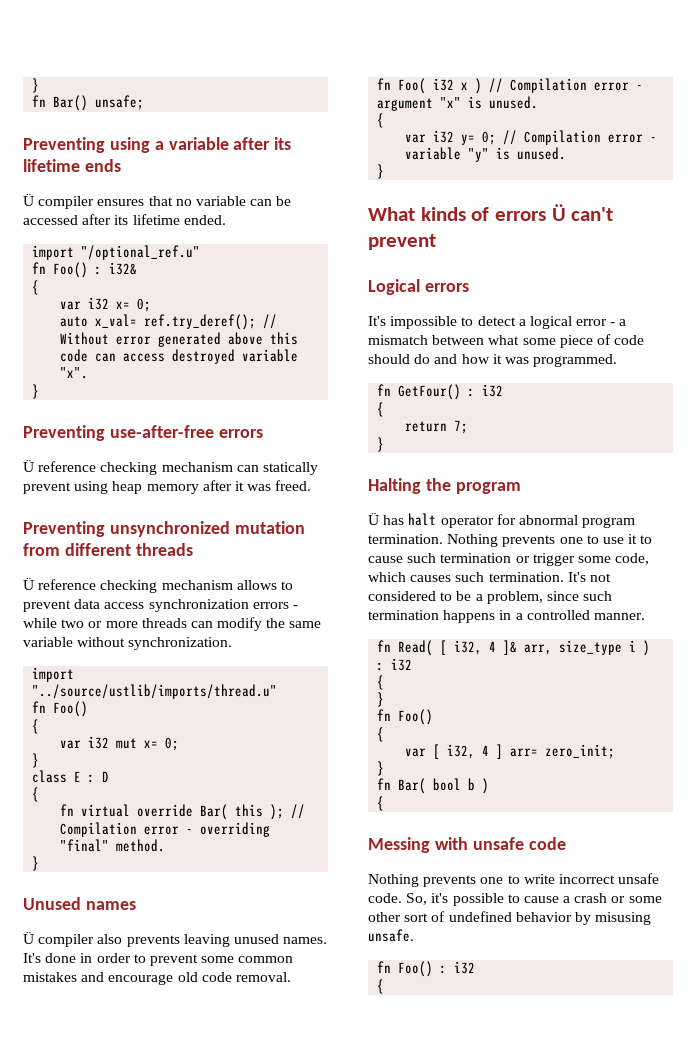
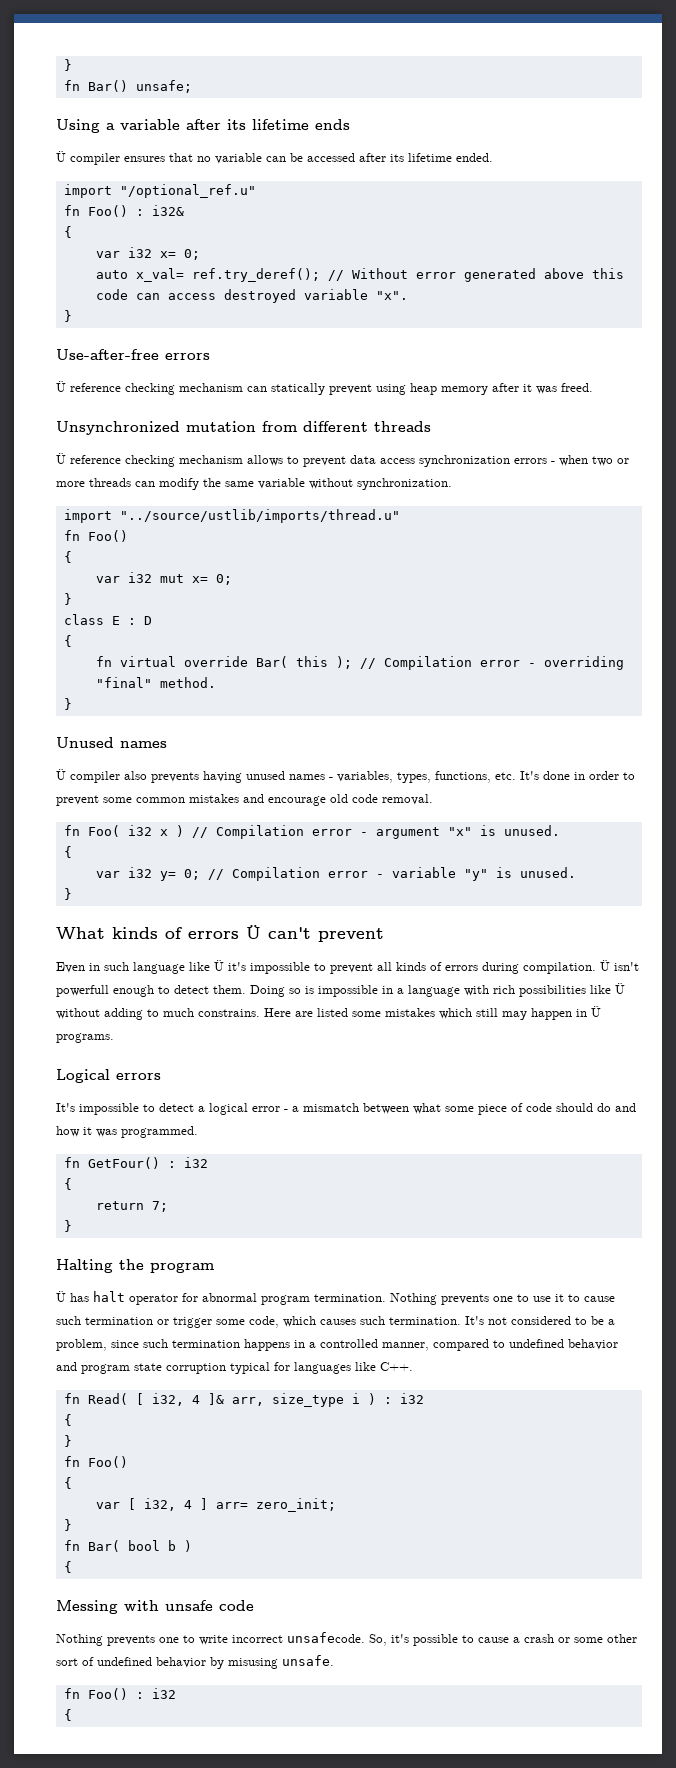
[23,137,150,153] Preventing using -> [56,119,100,133] Using
[23,425,214,441] Preventing use-after-free -> [56,349,159,360] Use-after-free
[23,521,230,537] Preventing unsynchronized -> [56,421,180,435] Unsynchronized
[23,618,57,628] while -> [559,455,588,466] when
[183,934,328,947] leaving unused names. -> [203,771,516,783] having unused names - variables, types, functions, etc.
(436, 242) none -> [56,960,639,974] [56,983,625,997] [56,1006,601,1020] [56,1033,114,1043] // Even in such language like Ü it's impossible to prevent all kinds of errors during compilation. Ü isn't powerfull enough to detect them. Doing so is impossible in a language with rich possibilities like Ü without adding to much constrains. Here are listed some mistakes which still may happen in Ü programs.
[593,613,645,620] manner. -> [382,1339,618,1351] [56,1362,413,1374] manner, compared to undefined behavior and program state corruption typical for languages like C++.
[618,873,660,884] [368,893,402,903] unsafe code. -> [287,1632,365,1643] unsafecode.

